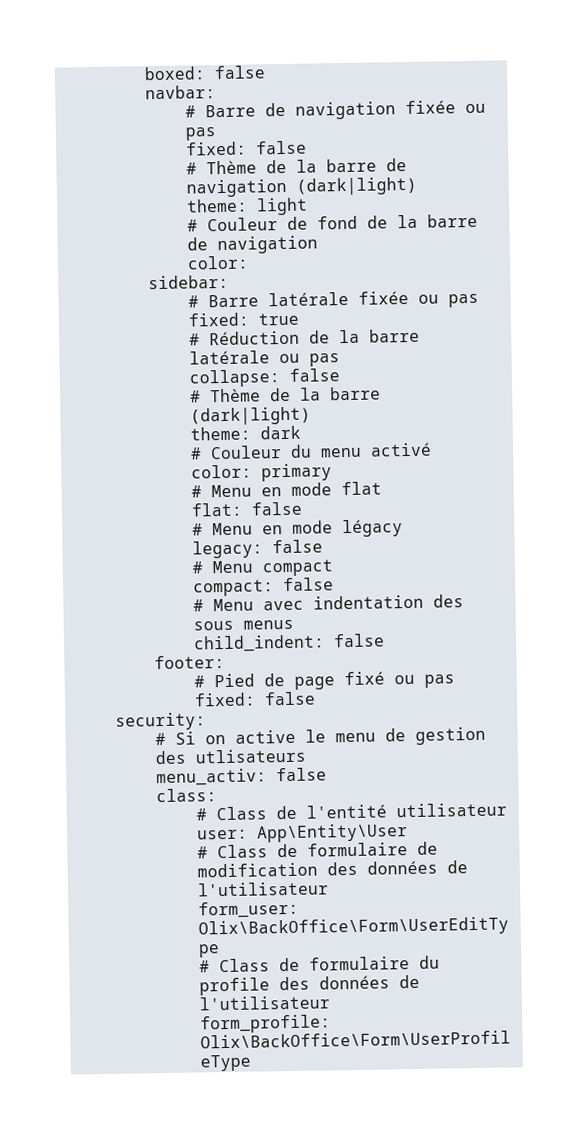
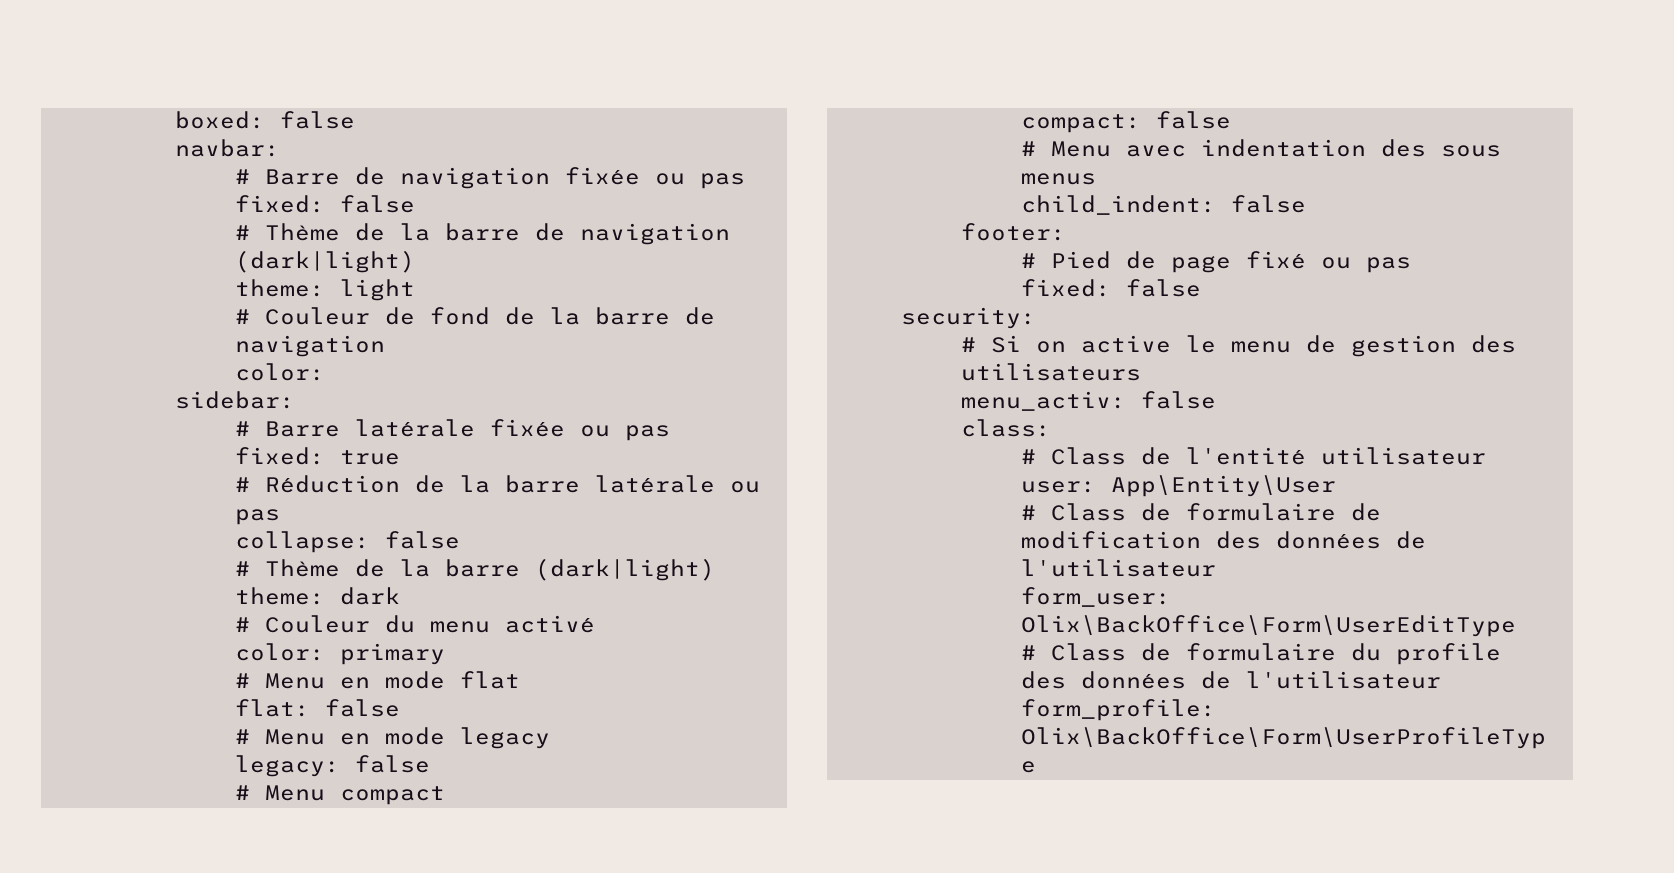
[342,519,404,538] légacy -> [459,727,550,749] legacy
[195,748,308,764] utlisateurs -> [960,363,1141,381] utilisateurs

